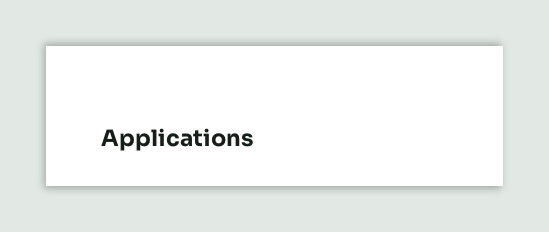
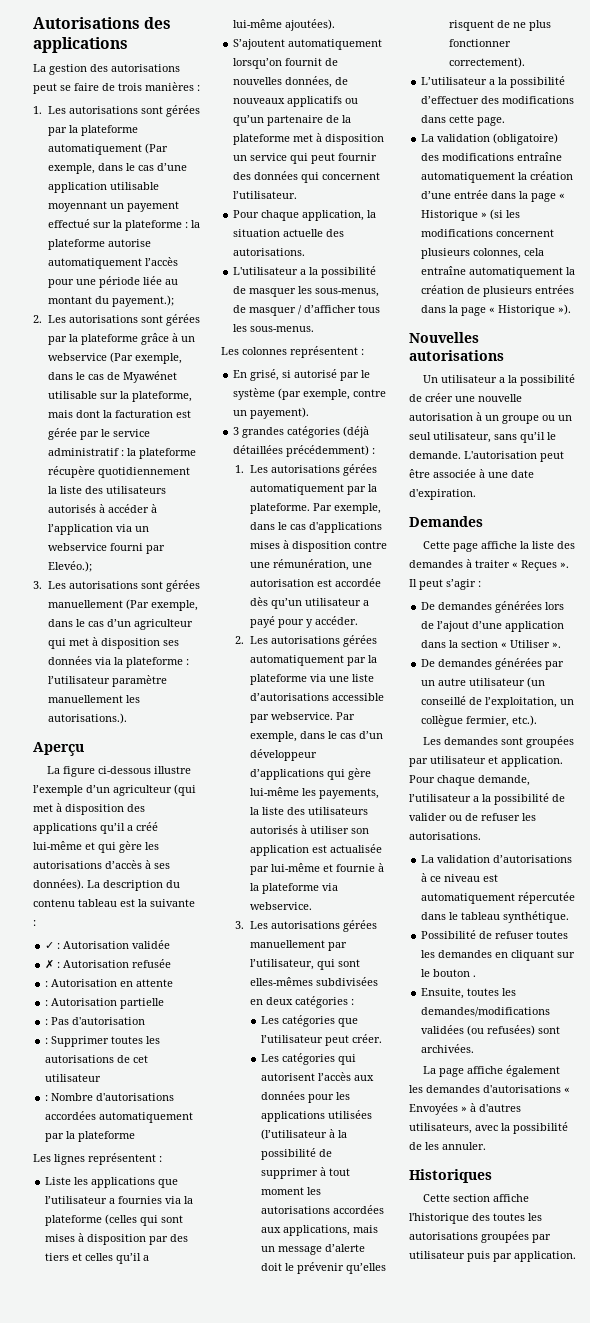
[101,128,254,151] Applications -> [33,17,172,29] [33,37,128,53] [33,64,180,75] [33,82,200,94] [33,105,200,117] [47,125,138,136] [47,143,168,155] [47,163,187,174] [47,182,159,193] [47,201,179,212] [47,219,200,231] [47,239,151,250] [47,257,178,269] [47,276,178,288] [47,295,174,307] [33,314,200,326] [47,333,195,345] [47,352,182,364] [47,371,177,383] [47,391,192,402] [47,410,191,418] [47,428,150,440] [47,448,196,459] [47,466,190,478] [47,486,166,494] [47,504,157,513] [47,524,149,535] [47,543,165,554] [47,561,92,572] [33,580,200,592] [47,599,198,611] [47,619,193,630] [47,637,179,649] [47,656,189,668] [47,675,167,687] [47,695,140,703] [47,713,127,724] [33,742,84,756] [47,766,192,777] [33,784,196,796] [33,803,145,815] [33,822,158,834] [33,841,159,853] [33,860,170,869] [33,879,180,891] [33,899,195,907] [33,920,36,926] [45,940,171,949] [45,959,172,969] [45,979,174,987] [45,998,165,1009] [45,1017,146,1025] [45,1036,161,1047] [45,1055,149,1063] [45,1074,102,1082] [45,1093,175,1101] [45,1111,194,1123] [45,1131,136,1142] [33,1153,162,1165] [45,1177,179,1188] [45,1196,194,1204] [45,1214,184,1226] [45,1233,189,1245] [45,1253,150,1264] [233,19,336,31] [233,39,383,50] [233,58,339,69] [233,76,349,88] [233,96,359,107] [233,115,352,126] [233,133,385,145] [233,153,378,164] [233,171,381,183] [233,191,298,199] [233,210,377,221] [233,229,345,237] [233,248,306,256] [233,266,377,278] [233,286,380,297] [233,305,381,316] [233,324,315,332] [221,346,364,358] [233,369,371,381] [233,388,387,400] [233,407,310,419] [233,426,370,438] [233,445,376,457] [235,464,377,476] [249,484,377,495] [249,503,381,514] [249,522,382,533] [249,540,387,552] [249,559,372,571] [249,578,381,587] [249,597,369,609] [249,616,358,628] [235,635,377,647] [249,655,377,666] [249,674,374,685] [249,693,384,701] [249,712,355,723] [249,731,383,742] [249,749,317,761] [249,768,371,780] [249,787,379,799] [249,807,368,815] [249,825,369,834] [249,844,382,856] [249,863,384,875] [249,883,338,894] [249,902,312,910] [235,920,377,932] [249,940,347,951] [249,959,360,970] [249,977,378,986] [249,996,354,1008] [261,1015,359,1027] [261,1034,383,1046] [261,1053,357,1065] [261,1072,375,1081] [261,1091,351,1103] [261,1110,373,1122] [261,1129,348,1140] [261,1148,333,1160] [261,1167,351,1179] [261,1187,322,1195] [261,1205,385,1214] [261,1225,379,1236] [261,1244,366,1255] [261,1262,387,1274] [449,20,552,31] [449,39,512,47] [449,57,526,68] [421,76,566,88] [421,96,575,104] [421,115,506,126] [421,133,559,145] [421,152,563,161] [421,171,574,183] [421,190,566,202] [421,209,521,221] [421,229,555,237] [421,248,545,259] [421,266,576,278] [421,285,575,297] [421,304,572,316] [409,332,479,343] [409,350,504,361] [423,374,576,386] [409,393,522,402] [409,412,572,424] [409,432,556,443] [409,451,564,462] [409,469,534,478] [409,489,476,500] [409,516,483,527] [423,541,576,552] [409,559,569,571] [409,579,481,590] [421,601,565,613] [421,621,565,632] [421,640,562,648] [421,658,565,670] [421,677,546,688] [421,696,575,708] [421,715,538,727] [423,736,575,748] [409,756,563,767] [409,775,530,786] [409,793,565,805] [409,813,536,821] [409,832,481,840] [421,855,573,863] [421,873,499,882] [421,892,576,904] [421,911,570,923] [421,930,569,939] [421,950,576,961] [421,969,477,977] [421,988,517,999] [421,1007,551,1017] [421,1025,561,1036] [421,1044,475,1053] [423,1065,561,1077] [409,1085,570,1093] [409,1103,521,1115] [409,1122,568,1134] [409,1142,486,1150] [409,1169,492,1183] [423,1194,530,1202] [409,1213,542,1224] [409,1231,551,1243] [409,1251,576,1262] Autorisations des applications // La gestion des autorisations peut se faire de trois manières : // 1. Les autorisations sont gérées par la plateforme automatiquement (Par exemple, dans le cas d’une application utilisable moyennant un payement effectué sur la plateforme : la plateforme autorise automatiquement l’accès pour une période liée au montant du payement.); // 2. Les autorisations sont gérées par la plateforme grâce à un webservice (Par exemple, dans le cas de Myawénet utilisable sur la plateforme, mais dont la facturation est gérée par le service administratif : la plateforme récupère quotidiennement la liste des utilisateurs autorisés à accéder à l’application via un webservice fourni par Elevéo.); // 3. Les autorisations sont gérées manuellement (Par exemple, dans le cas d’un agriculteur qui met à disposition ses données via la plateforme : l’utilisateur paramètre manuellement les autorisations.). // Aperçu // La figure ci-dessous illustre l’exemple d’un agriculteur (qui met à disposition des applications qu’il a créé lui-même et qui gère les autorisations d’accès à ses données). La description du contenu tableau est la suivante : // ✓ : Autorisation validée // ✗ : Autorisation refusée // : Autorisation en attente // : Autorisation partielle // : Pas d'autorisation // : Supprimer toutes les autorisations de cet utilisateur // : Nombre d'autorisations accordées automatiquement par la plateforme // Les lignes représentent : // Liste les applications que l’utilisateur a fournies via la plateforme (celles qui sont mises à disposition par des tiers et celles qu’il a lui-même ajoutées). // S’ajoutent automatiquement lorsqu’on fournit de nouvelles données, de nouveaux applicatifs ou qu’un partenaire de la plateforme met à disposition un service qui peut fournir des données qui concernent l’utilisateur. // Pour chaque application, la situation actuelle des autorisations. // L'utilisateur a la possibilité de masquer les sous-menus, de masquer / d’afficher tous les sous-menus. // Les colonnes représentent : // En grisé, si autorisé par le système (par exemple, contre un payement). // 3 grandes catégories (déjà détaillées précédemment) : // 1. Les autorisations gérées automatiquement par la plateforme. Par exemple, dans le cas d'applications mises à disposition contre une rémunération, une autorisation est accordée dès qu’un utilisateur a payé pour y accéder. // 2. Les autorisations gérées automatiquement par la plateforme via une liste d’autorisations accessible par webservice. Par exemple, dans le cas d’un développeur d’applications qui gère lui-même les payements, la liste des utilisateurs autorisés à utiliser son application est actualisée par lui-même et fournie à la plateforme via webservice. // 3. Les autorisations gérées manuellement par l’utilisateur, qui sont elles-mêmes subdivisées en deux catégories : // Les catégories que l’utilisateur peut créer. // Les catégories qui autorisent l’accès aux données pour les applications utilisées (l’utilisateur à la possibilité de supprimer à tout moment les autorisations accordées aux applications, mais un message d’alerte doit le prévenir qu’elles risquent de ne plus fonctionner correctement). // L’utilisateur a la possibilité d’effectuer des modifications dans cette page. // La validation (obligatoire) des modifications entraîne automatiquement la création d’une entrée dans la page « Historique » (si les modifications concernent plusieurs colonnes, cela entraîne automatiquement la création de plusieurs entrées dans la page « Historique »). // Nouvelles autorisations // Un utilisateur a la possibilité de créer une nouvelle autorisation à un groupe ou un seul utilisateur, sans qu’il le demande. L'autorisation peut être associée à une date d'expiration. // Demandes // Cette page affiche la liste des demandes à traiter « Reçues ». Il peut s’agir : // De demandes générées lors de l’ajout d’une application dans la section « Utiliser ». // De demandes générées par un autre utilisateur (un conseillé de l’exploitation, un collègue fermier, etc.). // Les demandes sont groupées par utilisateur et application. Pour chaque demande, l’utilisateur a la possibilité de valider ou de refuser les autorisations. // La validation d’autorisations à ce niveau est automatiquement répercutée dans le tableau synthétique. // Possibilité de refuser toutes les demandes en cliquant sur le bouton . // Ensuite, toutes les demandes/modifications validées (ou refusées) sont archivées. // La page affiche également les demandes d'autorisations « Envoyées » à d'autres utilisateurs, avec la possibilité de les annuler. // Historiques // Cette section affiche l'historique des toutes les autorisations groupées par utilisateur puis par application.

